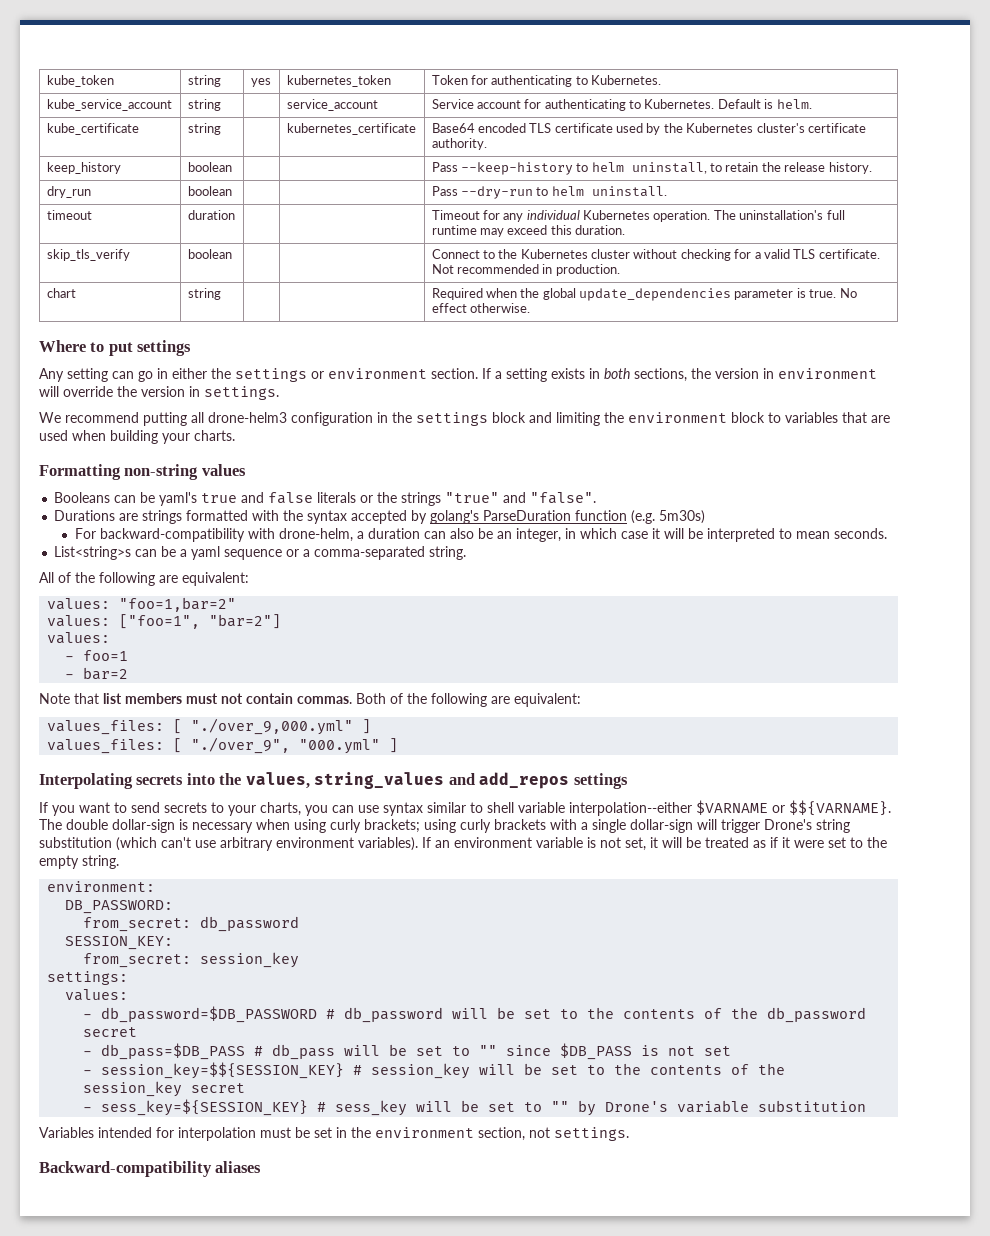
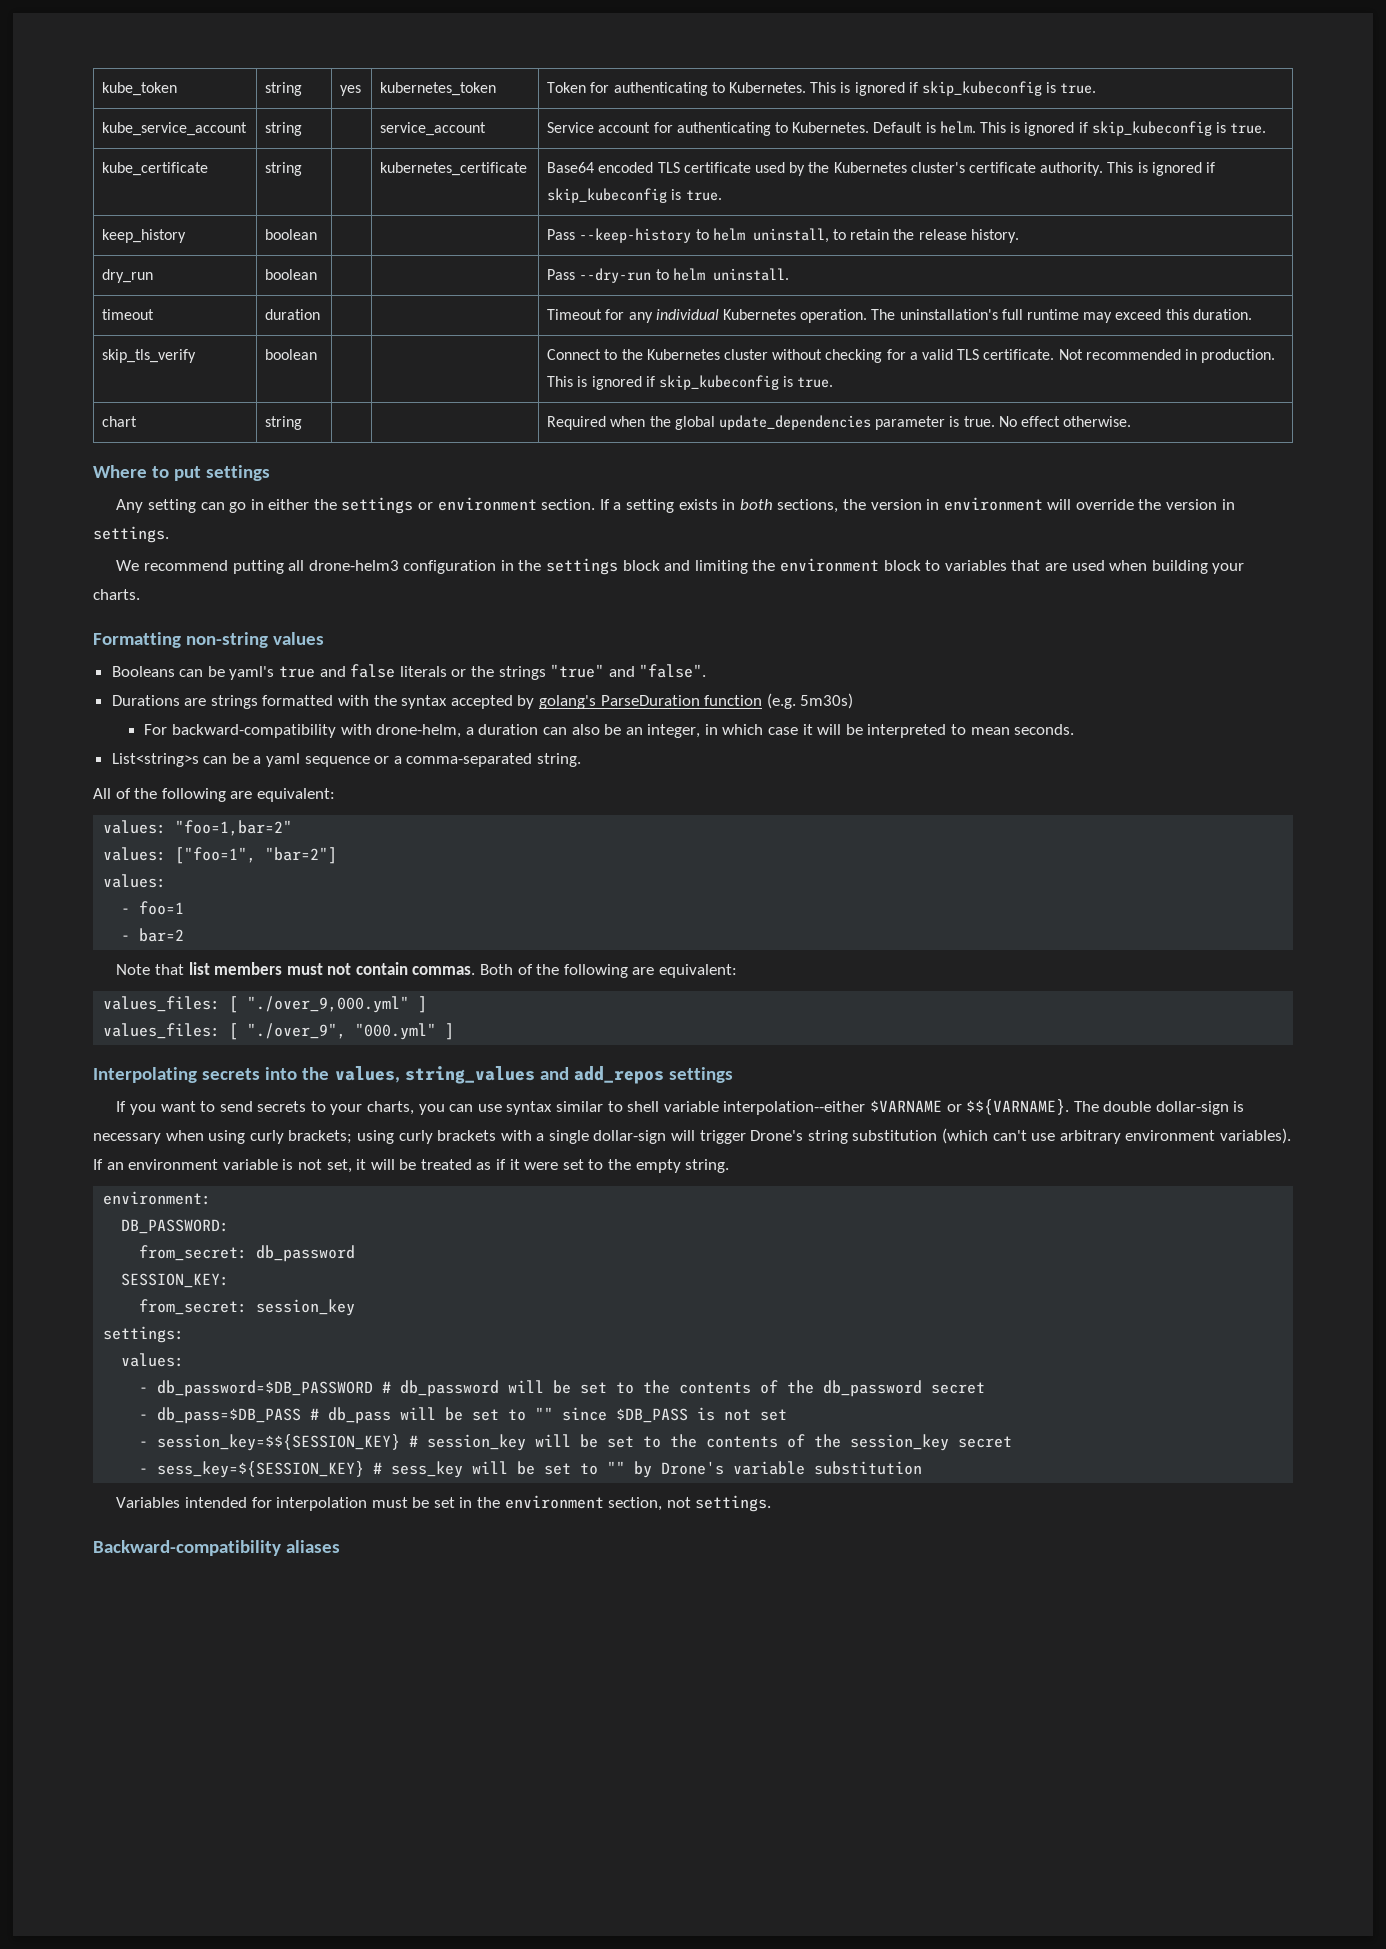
(662, 80) none -> [810,81,1097,96] This is ignored if skip_kubeconfig is true.
(812, 104) none -> [979,121,1267,136] This is ignored if skip_kubeconfig is true.
(487, 144) none -> [1107,162,1215,176] [547,188,722,203] This is ignored if skip_kubeconfig is true.
(620, 270) none -> [547,375,834,390] This is ignored if skip_kubeconfig is true.

